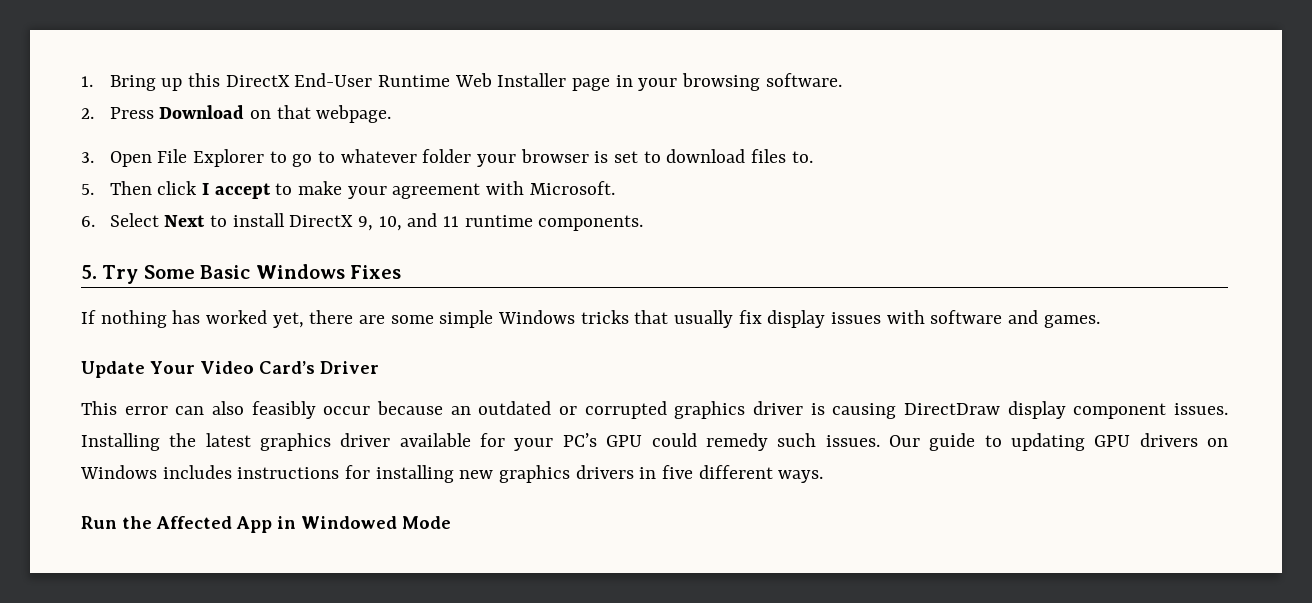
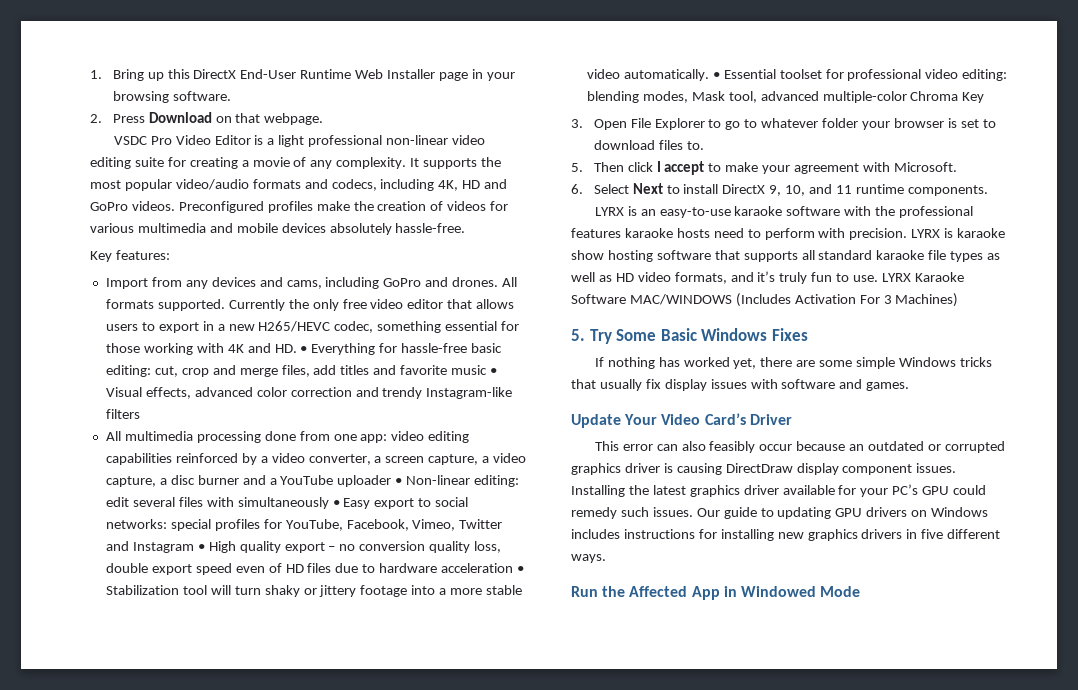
(392, 114) none -> [113,135,486,147] [90,157,502,169] [90,179,508,191] [90,201,509,213] [90,223,466,235] [90,250,170,262] [105,277,518,289] [105,299,515,311] [105,321,520,333] [105,343,503,355] [105,365,498,377] [105,387,513,399] [105,409,140,419] [105,431,470,443] [105,453,527,465] [105,475,520,487] [105,497,469,509] [105,519,503,531] [105,541,502,553] [105,563,525,575] [105,585,523,597] [586,69,1008,81] [586,91,985,103] // VSDC Pro Video Editor is a light professional non-linear video editing suite for creating a movie of any complexity. It supports the most popular video/audio formats and codecs, including 4K, HD and GoPro videos. Preconfigured profiles make the creation of videos for various multimedia and mobile devices absolutely hassle-free. // Key features: // Import from any devices and cams, including GoPro and drones. All formats supported. Сurrently the only free video editor that allows users to export in a new H265/HEVC codec, something essential for those working with 4K and HD. • Everything for hassle-free basic editing: cut, crop and merge files, add titles and favorite music • Visual effects, advanced color correction and trendy Instagram-like filters // All multimedia processing done from one app: video editing capabilities reinforced by a video converter, a screen capture, a video capture, a disc burner and a YouTube uploader • Non-linear editing: edit several files with simultaneously • Easy export to social networks: special profiles for YouTube, Facebook, Vimeo, Twitter and Instagram • High quality export – no conversion quality loss, double export speed even of HD files due to hardware acceleration • Stabilization tool will turn shaky or jittery footage into a more stable video automatically. • Essential toolset for professional video editing: blending modes, Mask tool, advanced multiple-color Chroma Key
(644, 223) none -> [594,206,974,218] [571,228,1006,240] [571,250,1001,262] [571,271,964,284] [571,293,959,307] // LYRX is an easy-to-use karaoke software with the professional features karaoke hosts need to perform with precision. LYRX is karaoke show hosting software that supports all standard karaoke file types as well as HD video formats, and it’s truly fun to use. LYRX Karaoke Software MAC/WINDOWS (Includes Activation For 3 Machines)

